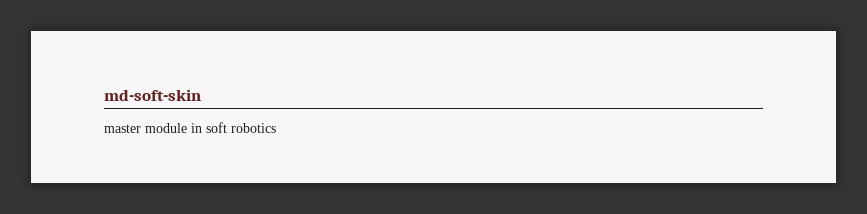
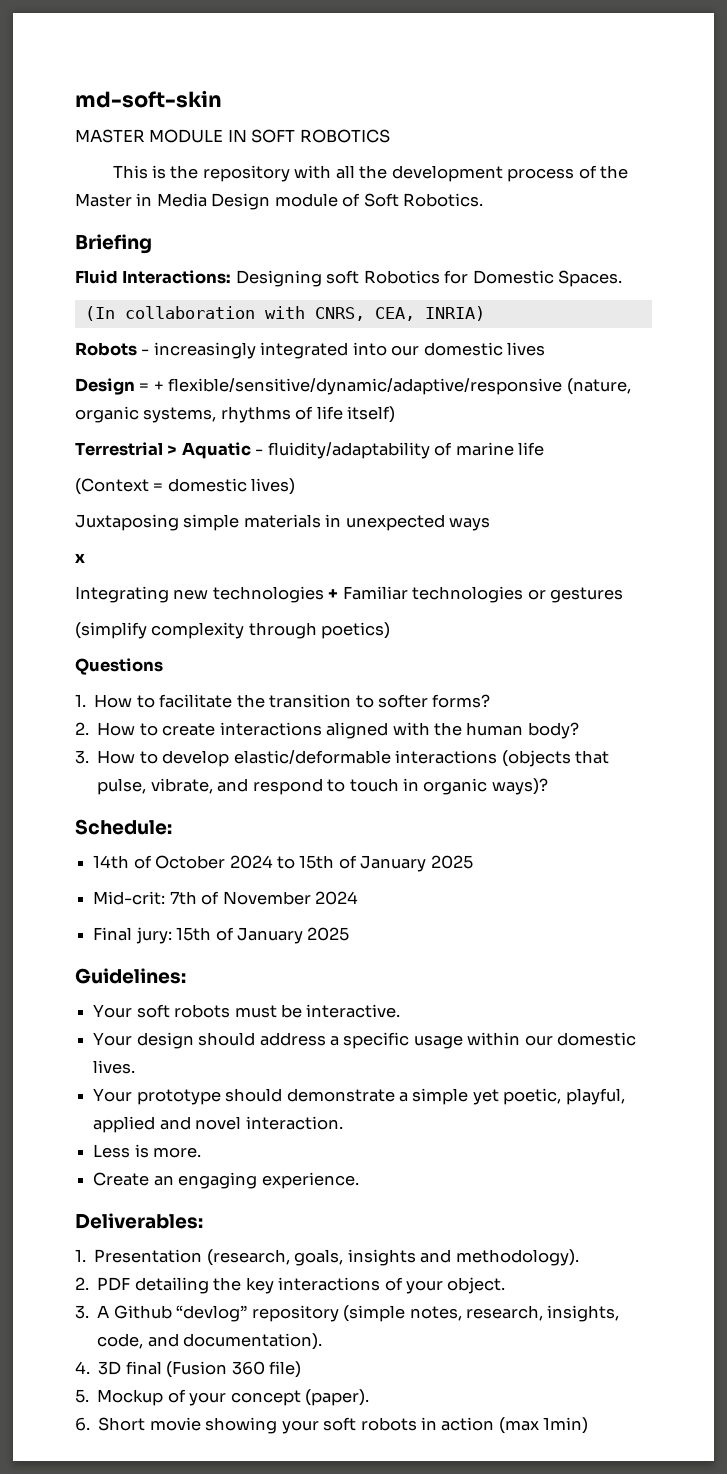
[104,122,276,133] master module in soft robotics -> [75,129,390,143] [112,165,629,182] [75,193,484,210] [75,234,152,254] [75,270,623,287] [84,306,485,321] [75,342,546,359] [75,378,631,395] [75,406,396,423] [75,442,545,459] [75,478,296,495] [75,514,491,531] [75,553,85,563] [75,586,624,603] [75,622,391,639] [75,658,163,675] [75,694,491,708] [75,722,579,739] [75,750,609,767] [97,778,548,795] [75,819,172,835] [93,855,473,872] [93,891,358,905] [93,927,350,944] [75,968,186,984] [93,1004,401,1018] [93,1032,637,1049] [93,1060,136,1074] [93,1088,625,1105] [93,1116,343,1133] [93,1144,202,1158] [93,1172,359,1189] [75,1213,203,1229] [75,1249,579,1266] [75,1277,506,1294] [75,1305,620,1322] [97,1333,323,1350] [75,1361,302,1378] [75,1389,370,1406] [75,1417,589,1434] MASTER MODULE IN SOFT ROBOTICS // This is the repository with all the development process of the Master in Media Design module of Soft Robotics. // Briefing // Fluid Interactions: Designing soft Robotics for Domestic Spaces. // (In collaboration with CNRS, CEA, INRIA) // Robots - increasingly integrated into our domestic lives // Design = + flexible/sensitive/dynamic/adaptive/responsive (nature, organic systems, rhythms of life itself) // Terrestrial > Aquatic - fluidity/adaptability of marine life // (Context = domestic lives) // Juxtaposing simple materials in unexpected ways // x // Integrating new technologies + Familiar technologies or gestures // (simplify complexity through poetics) // Questions // 1. How to facilitate the transition to softer forms? // 2. How to create interactions aligned with the human body? // 3. How to develop elastic/deformable interactions (objects that pulse, vibrate, and respond to touch in organic ways)? // Schedule: // 14th of October 2024 to 15th of January 2025 // Mid-crit: 7th of November 2024 // Final jury: 15th of January 2025 // Guidelines: // Your soft robots must be interactive. // Your design should address a specific usage within our domestic lives. // Your prototype should demonstrate a simple yet poetic, playful, applied and novel interaction. // Less is more. // Create an engaging experience. // Deliverables: // 1. Presentation (research, goals, insights and methodology). // 2. PDF detailing the key interactions of your object. // 3. A Github “devlog” repository (simple notes, research, insights, code, and documentation). // 4. 3D final (Fusion 360 file) // 5. Mockup of your concept (paper). // 6. Short movie showing your soft robots in action (max 1min)

